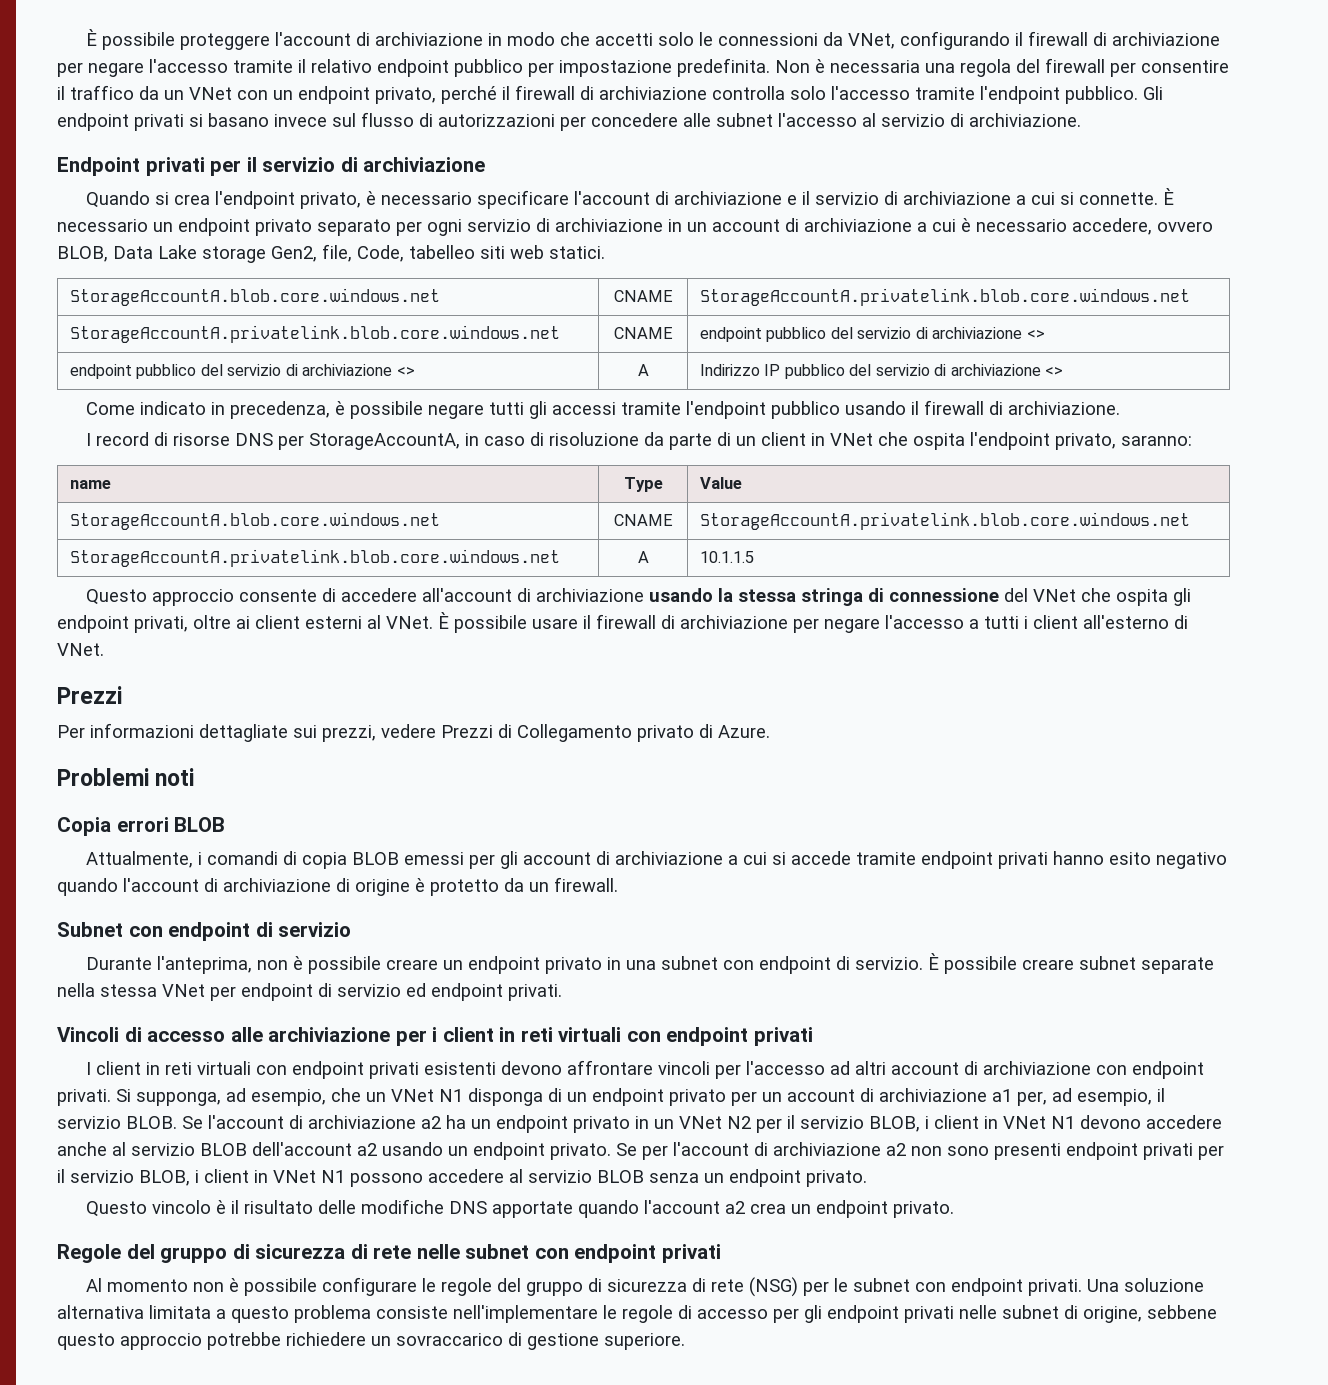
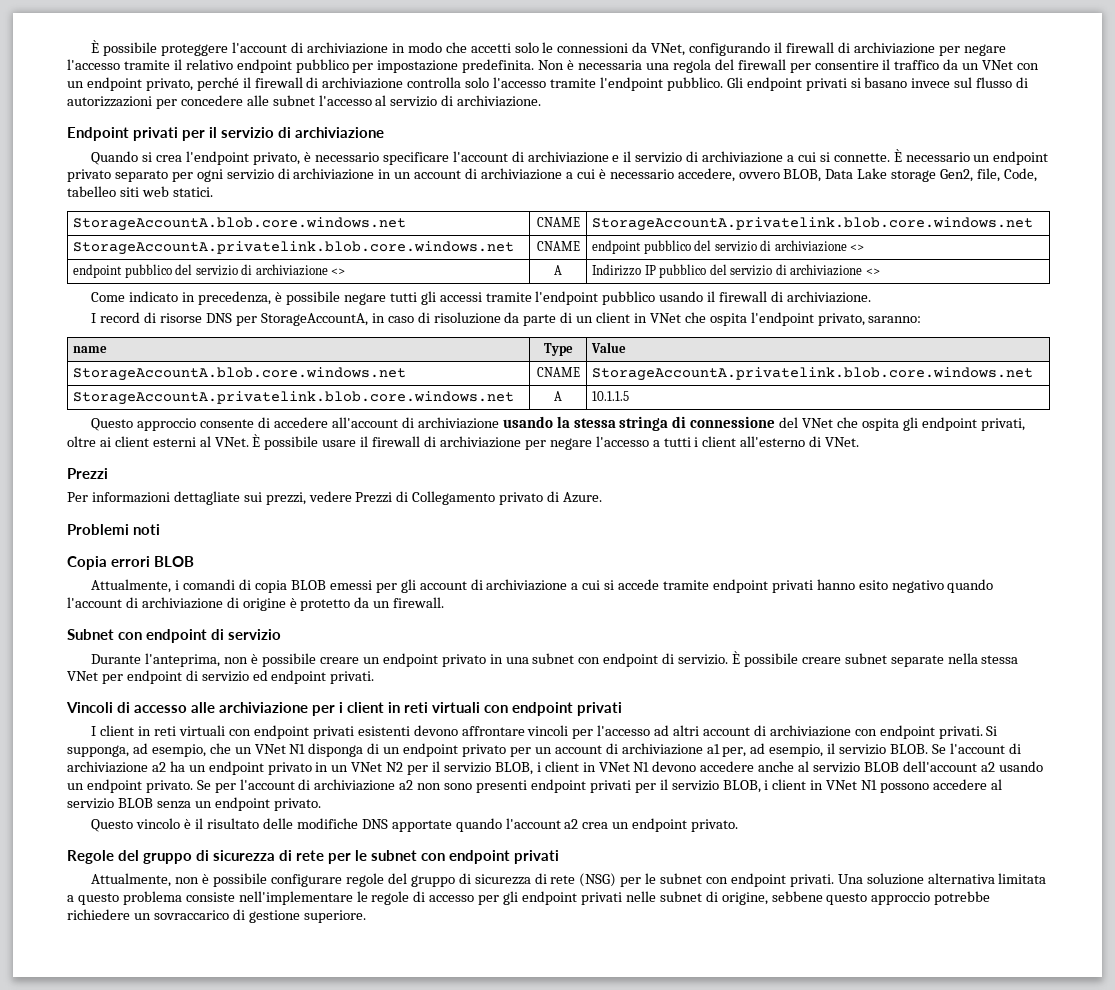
[416,1244,460,1259] nelle -> [328,850,367,864] per le
[85,1278,188,1292] Al momento -> [91,873,172,887] Attualmente,
[421,1278,436,1292] le -> (343, 880) none

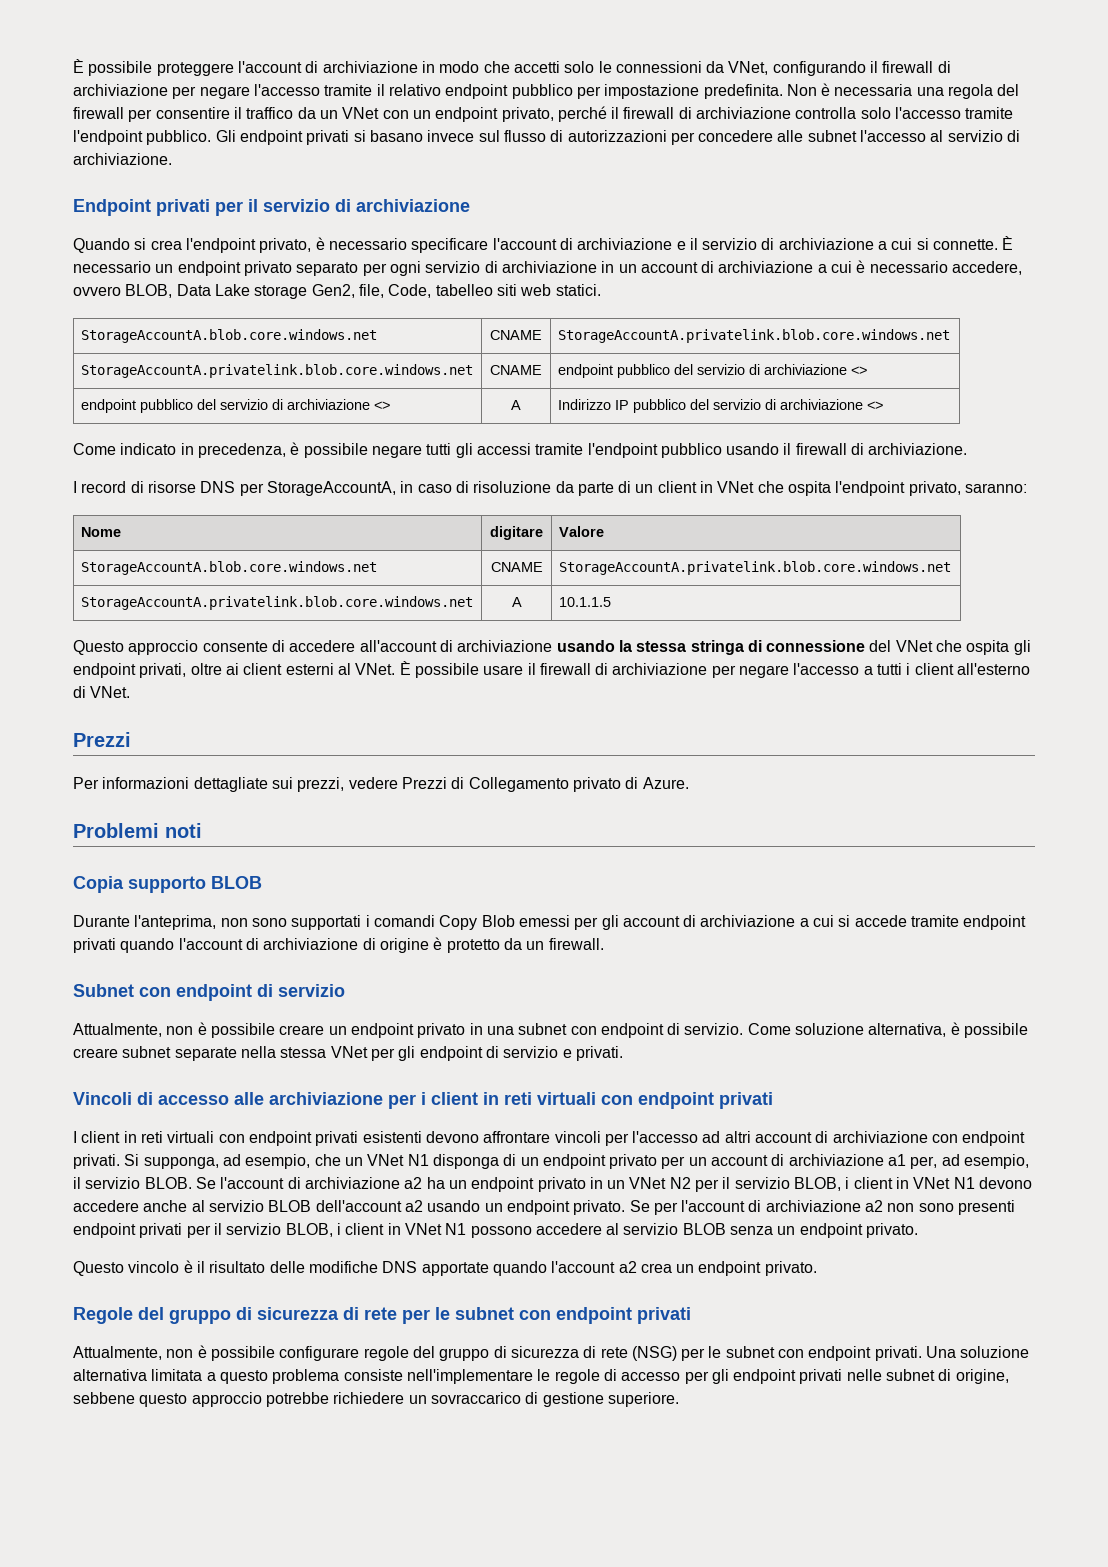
[73,346,108,353] [543,343,573,356] [591,342,627,353] name | Type | Value -> [80,527,121,537] [490,526,543,540] [558,526,604,537] Nome | digitare | Valore
[111,556,150,567] errori -> [128,876,206,893] supporto
[91,579,326,593] Attualmente, i comandi di copia BLOB -> [73,915,515,930] Durante l'anteprima, non sono supportati i comandi Copy Blob
[816,579,944,593] hanno esito negativo -> (116, 945) none
[91,653,221,667] Durante l'anteprima, -> [73,1023,162,1037] Attualmente,
[731,651,740,664] È -> [747,1022,960,1037] Come soluzione alternativa, è
[126,670,327,684] endpoint di servizio ed endpoint -> [398,1046,572,1061] gli endpoint di servizio e

